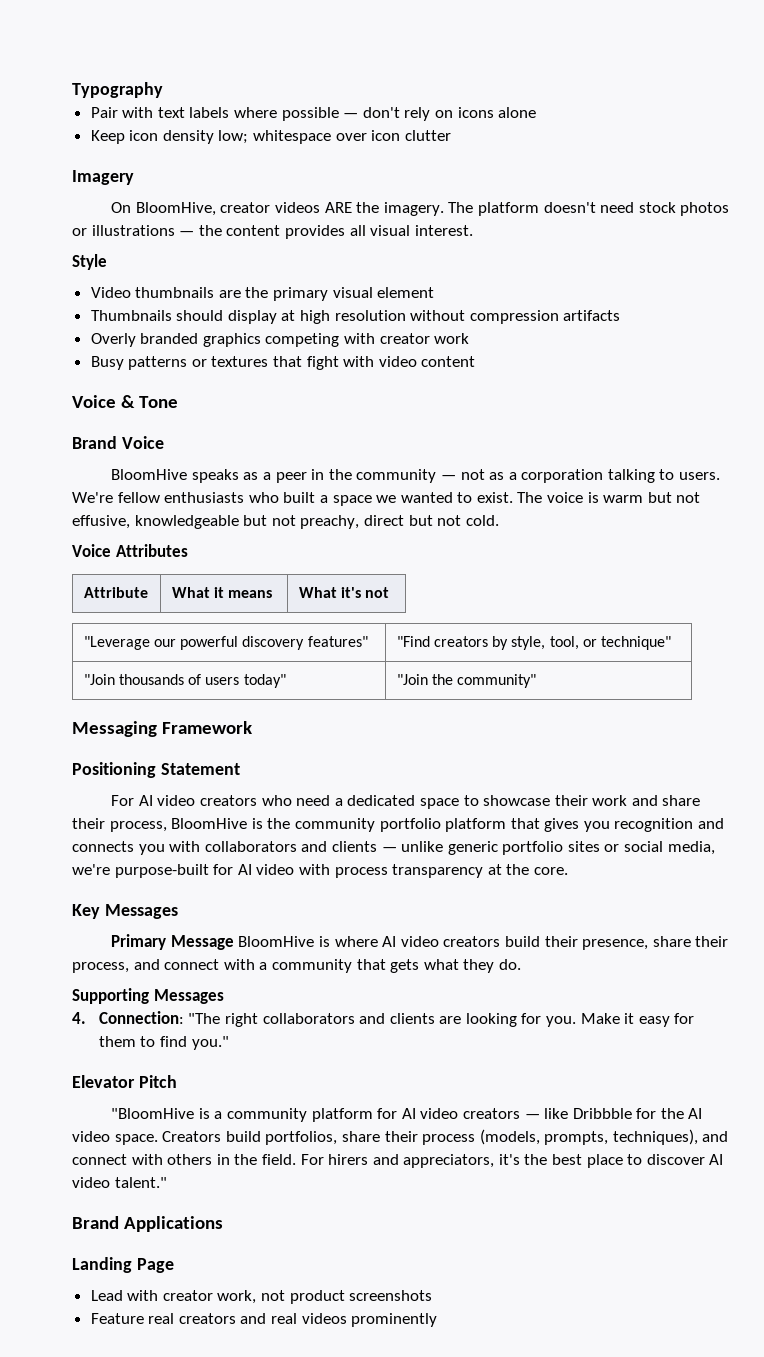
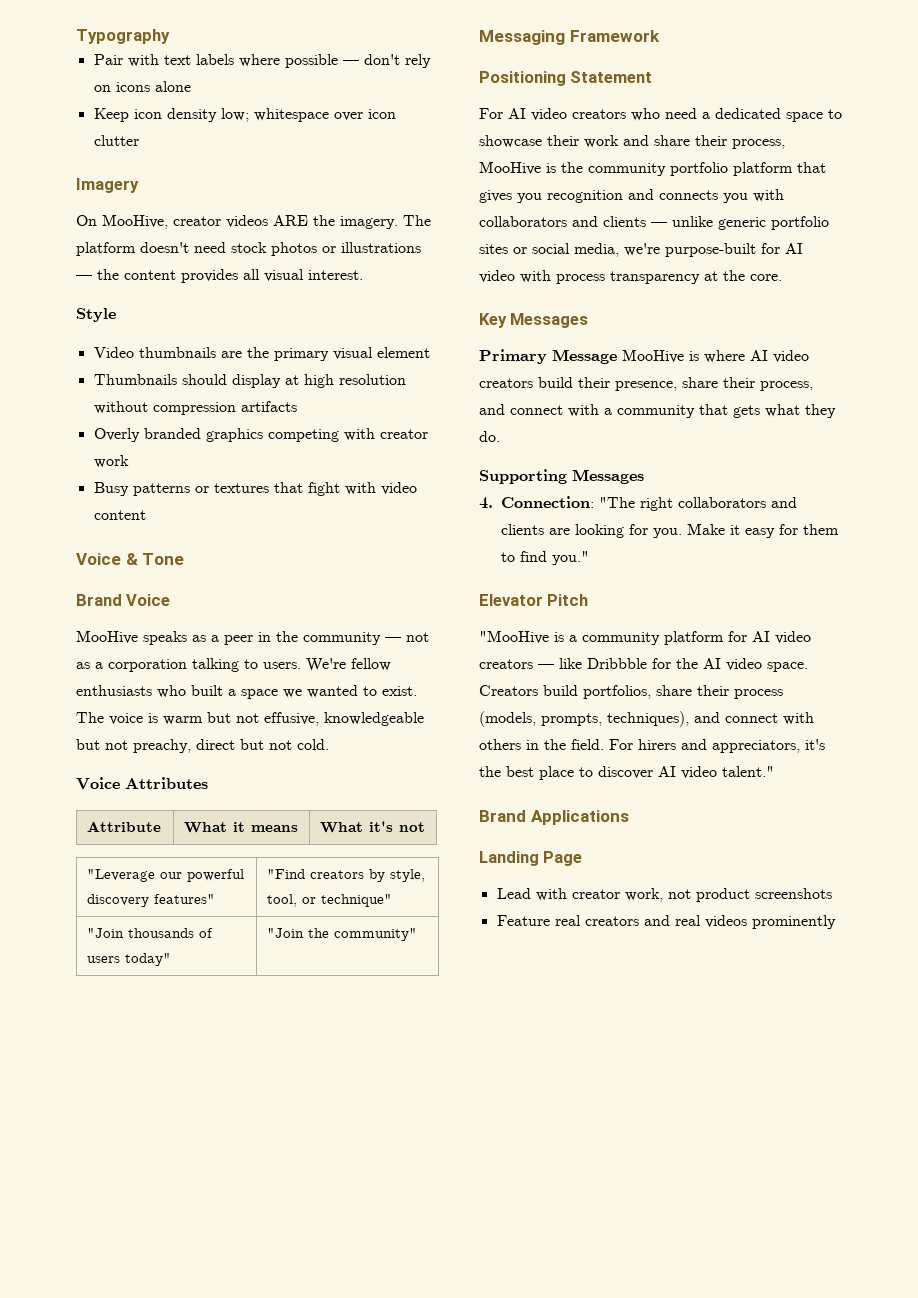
[135,202,216,216] BloomHive, -> [102,214,168,229] MooHive,
[111,469,188,480] BloomHive -> [76,630,138,644] MooHive
[171,818,248,829] BloomHive -> [479,161,541,175] MooHive
[238,936,315,947] BloomHive -> [622,349,684,363] MooHive
[111,1108,195,1119] "BloomHive -> [479,630,549,644] "MooHive

